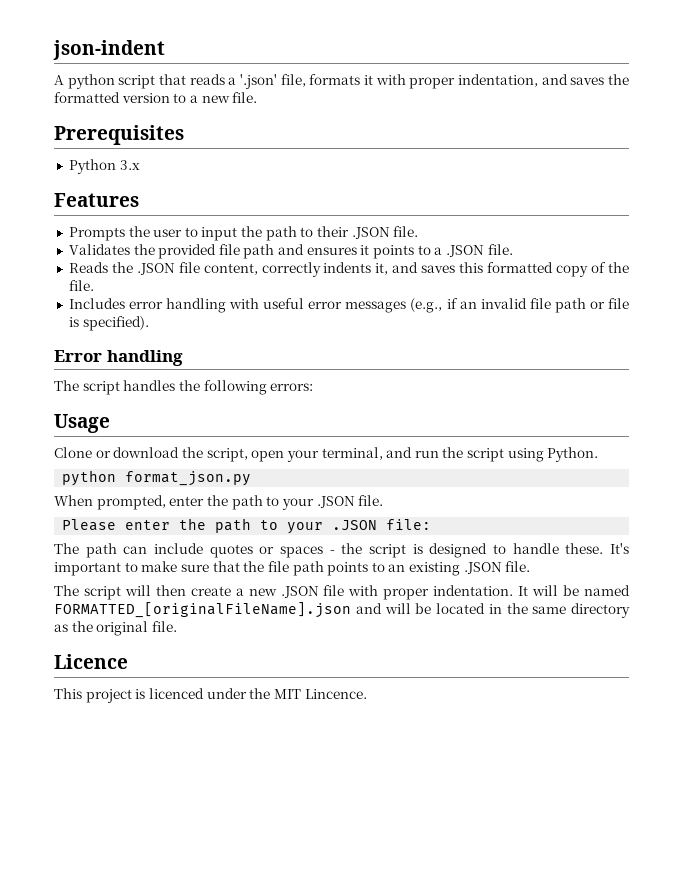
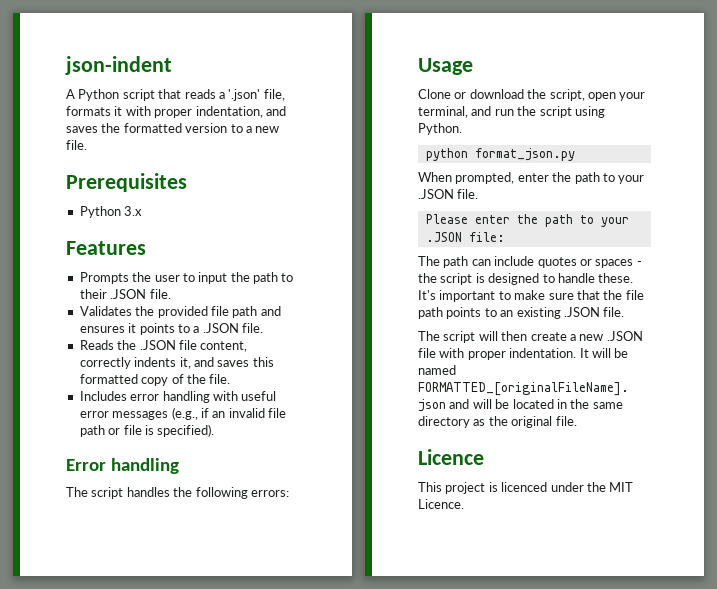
[67,74,115,89] python -> [78,89,120,101] Python
[304,689,367,699] Lincence. -> [418,499,464,509] Licence.

